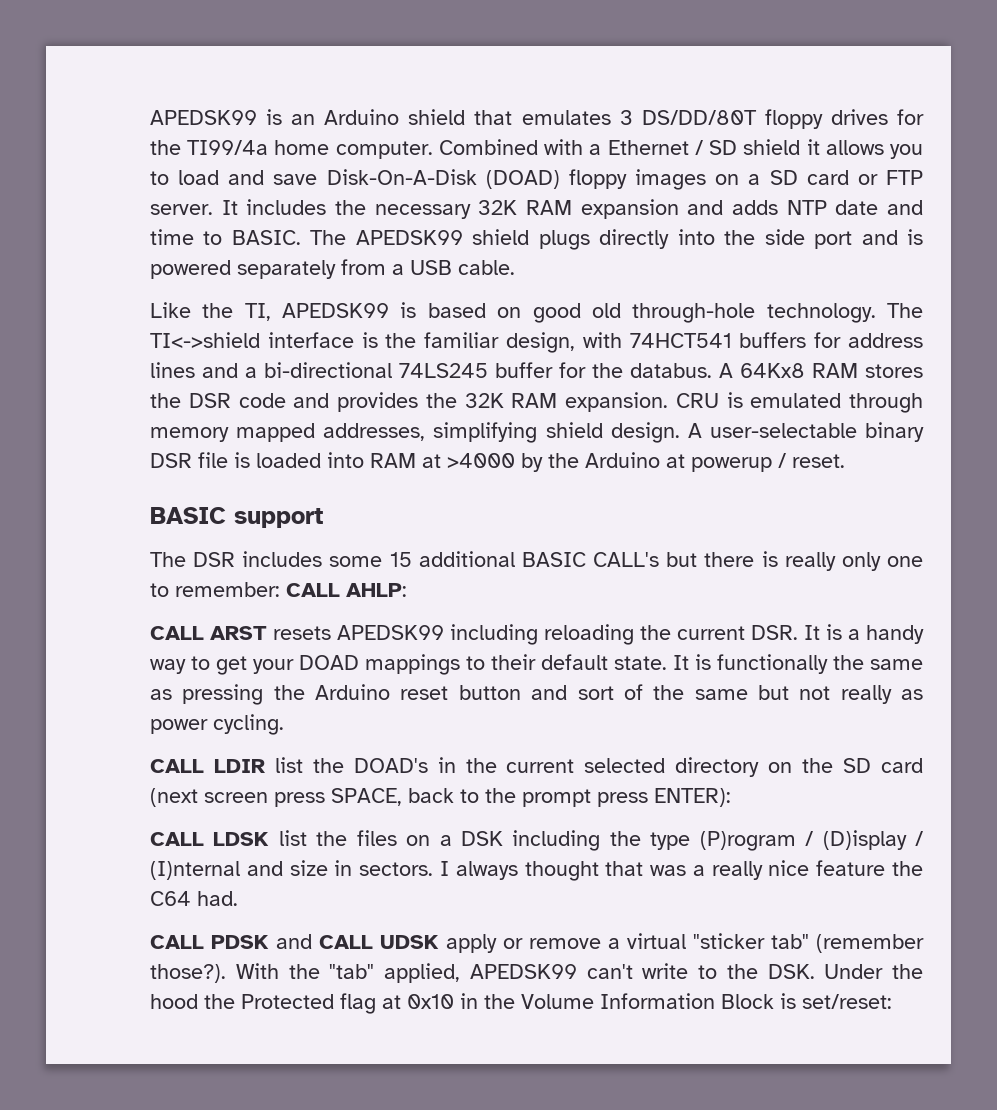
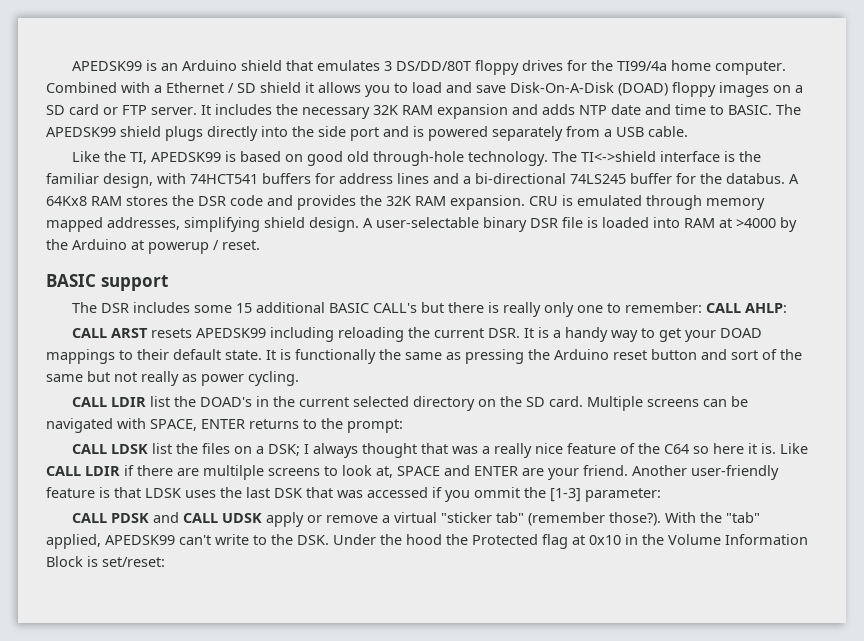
[880,758,923,773] [150,788,731,807] card (next screen press SPACE, back to the prompt press ENTER): -> [549,396,749,411] [46,418,403,433] card. Multiple screens can be navigated with SPACE, ENTER returns to the prompt:
[461,830,924,851] [150,860,434,880] DSK including the type (P)rogram / (D)isplay / (I)nternal and size in sectors. -> [268,444,301,456] DSK;
(886, 868) none -> [620,443,636,454] of
[197,891,238,906] had. -> [693,443,809,454] [46,465,779,480] [46,487,661,502] so here it is. Like CALL LDIR if there are multilple screens to look at, SPACE and ENTER are your friend. Another user-friendly feature is that LDSK uses the last DSK that was accessed if you ommit the [1-3] parameter:

